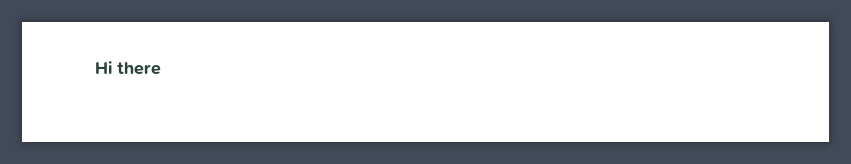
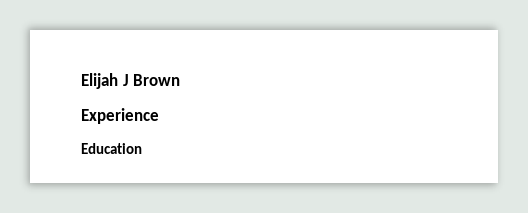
[95,61,161,75] Hi there -> [81,73,181,89] [81,108,159,124] [81,143,142,154] Elijah J Brown // Experience // Education

